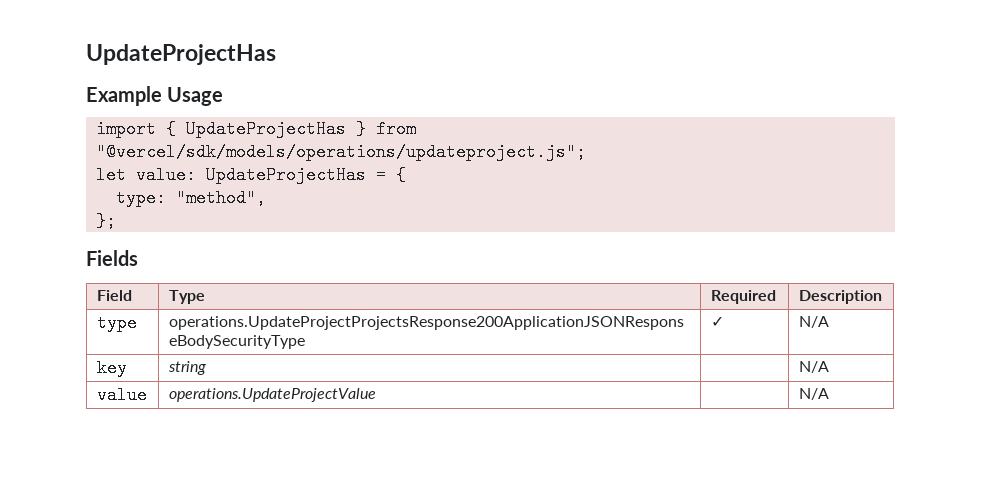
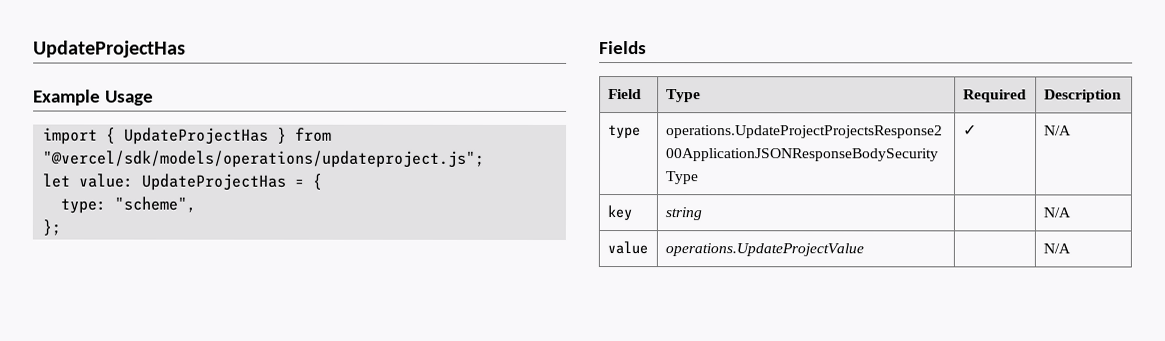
[175,189,266,207] "method", -> [114,196,197,213] "scheme",

